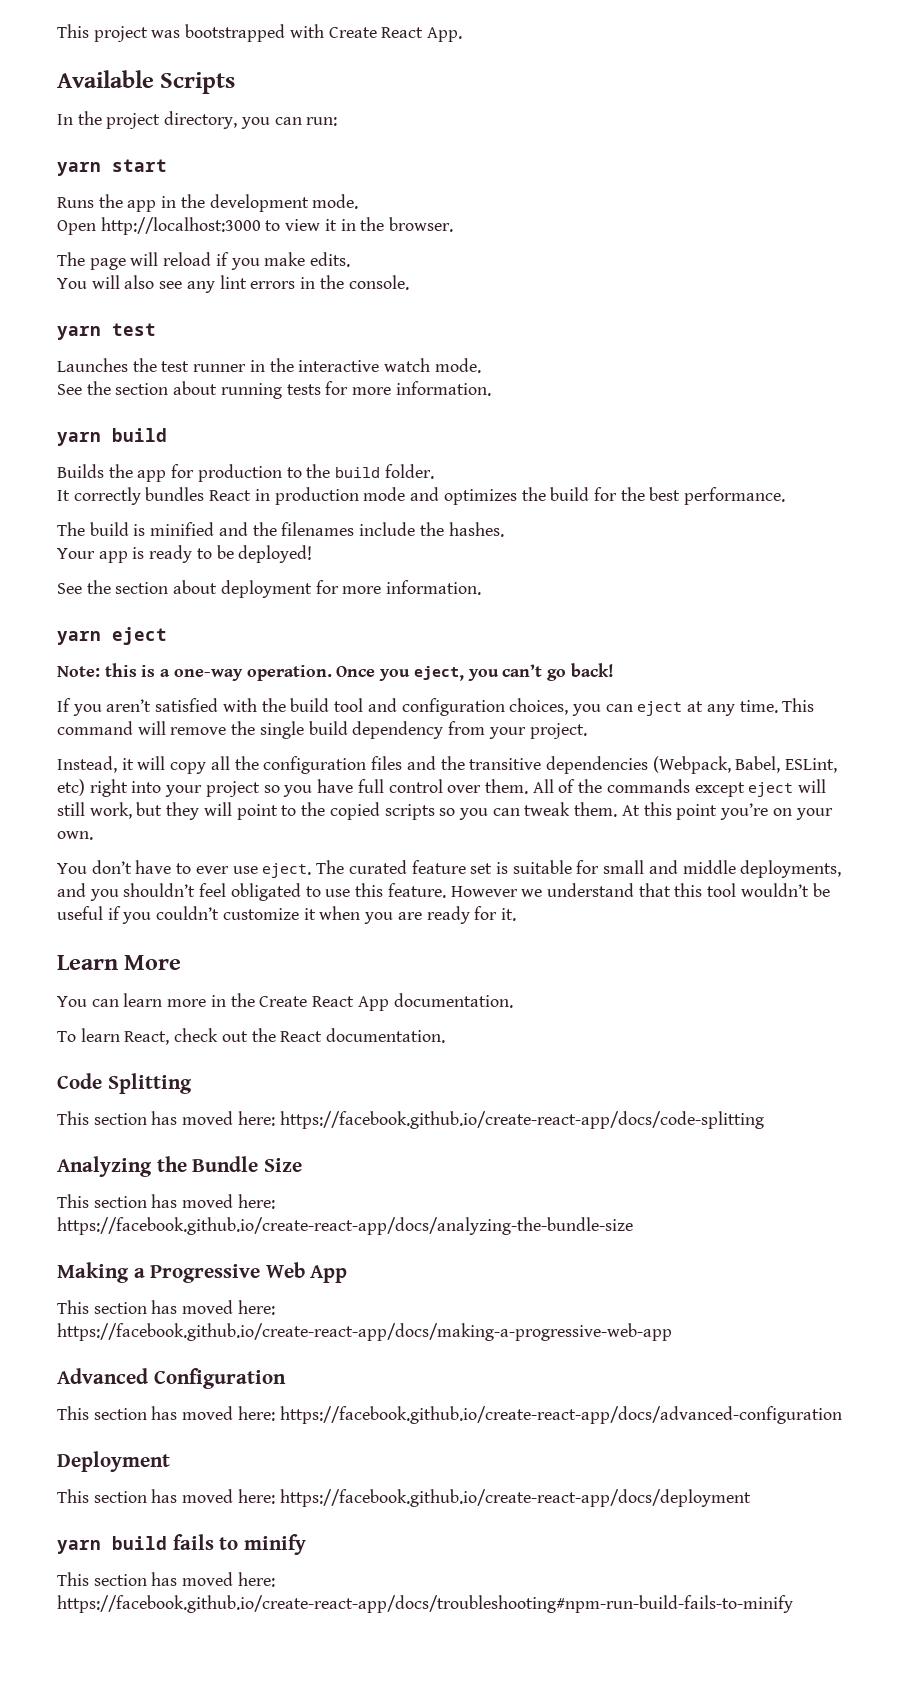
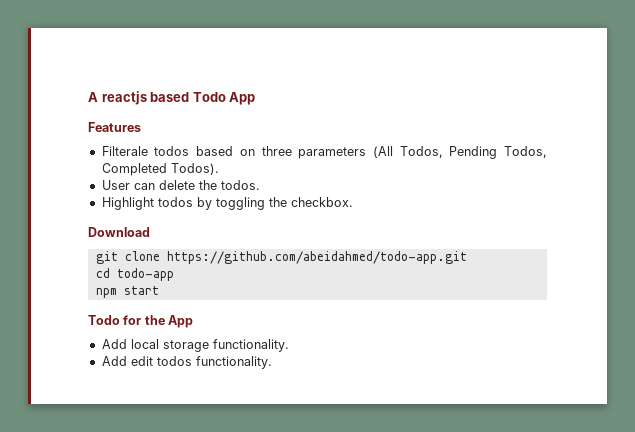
[57,24,463,42] [57,70,236,94] [57,111,338,129] [57,159,167,176] [57,194,359,212] [57,217,454,235] [57,252,351,270] [57,275,409,293] [57,323,156,340] [57,358,481,373] [57,381,491,399] [57,428,167,446] [57,464,434,482] [57,487,786,505] [57,522,504,537] [57,545,313,563] [57,580,482,598] [57,627,167,645] [57,663,614,681] [57,698,815,716] [57,721,587,739] [57,756,838,774] [57,779,827,797] [57,802,833,820] [57,831,93,840] [57,860,842,878] [57,883,830,901] [57,906,516,924] [57,955,182,970] [57,993,513,1011] [57,1028,446,1045] [57,1073,192,1094] [57,1111,764,1129] [57,1156,302,1177] [57,1194,275,1209] [57,1217,633,1235] [57,1262,348,1283] [57,1300,275,1315] [57,1323,672,1341] [57,1368,286,1389] [57,1406,842,1424] [57,1451,170,1472] [57,1489,751,1507] [57,1534,306,1555] [57,1572,275,1587] [57,1595,793,1613] This project was bootstrapped with Create React App. // Available Scripts // In the project directory, you can run: // yarn start // Runs the app in the development mode. // Open http://localhost:3000 to view it in the browser. // The page will reload if you make edits. // You will also see any lint errors in the console. // yarn test // Launches the test runner in the interactive watch mode. // See the section about running tests for more information. // yarn build // Builds the app for production to the build folder. // It correctly bundles React in production mode and optimizes the build for the best performance. // The build is minified and the filenames include the hashes. // Your app is ready to be deployed! // See the section about deployment for more information. // yarn eject // Note: this is a one-way operation. Once you eject, you can’t go back! // If you aren’t satisfied with the build tool and configuration choices, you can eject at any time. This command will remove the single build dependency from your project. // Instead, it will copy all the configuration files and the transitive dependencies (Webpack, Babel, ESLint, etc) right into your project so you have full control over them. All of the commands except eject will still work, but they will point to the copied scripts so you can tweak them. At this point you’re on your own. // You don’t have to ever use eject. The curated feature set is suitable for small and middle deployments, and you shouldn’t feel obligated to use this feature. However we understand that this tool wouldn’t be useful if you couldn’t customize it when you are ready for it. // Learn More // You can learn more in the Create React App documentation. // To learn React, check out the React documentation. // Code Splitting // This section has moved here: https://facebook.github.io/create-react-app/docs/code-splitting // Analyzing the Bundle Size // This section has moved here: https://facebook.github.io/create-react-app/docs/analyzing-the-bundle-size // Making a Progressive Web App // This section has moved here: https://facebook.github.io/create-react-app/docs/making-a-progressive-web-app // Advanced Configuration // This section has moved here: https://facebook.github.io/create-react-app/docs/advanced-configuration // Deployment // This section has moved here: https://facebook.github.io/create-react-app/docs/deployment // yarn build fails to minify // This section has moved here: https://facebook.github.io/create-react-app/docs/troubleshooting#npm-run-build-fails-to-minify -> [88,91,256,105] [88,122,141,132] [101,146,548,159] [101,163,219,176] [101,180,260,190] [101,197,353,210] [88,227,150,237] [95,251,467,264] [95,268,174,281] [95,286,159,298] [88,315,194,328] [101,339,289,352] [101,356,272,369] A reactjs based Todo App // Features // Filterale todos based on three parameters (All Todos, Pending Todos, Completed Todos). // User can delete the todos. // Highlight todos by toggling the checkbox. // Download // git clone https://github.com/abeidahmed/todo-app.git // cd todo-app // npm start // Todo for the App // Add local storage functionality. // Add edit todos functionality.

